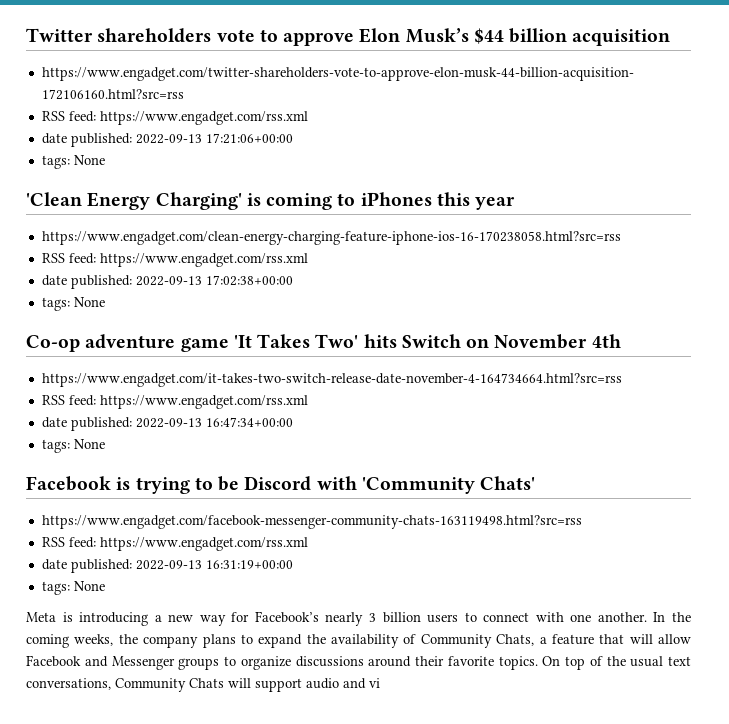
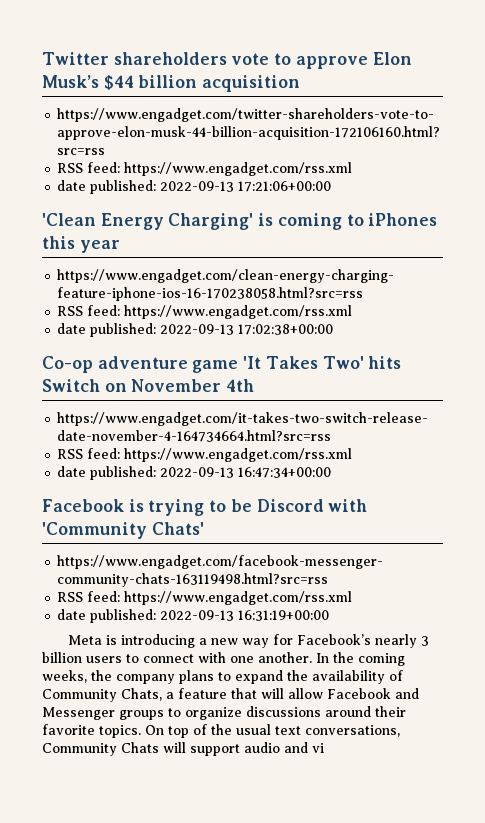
[41,155,105,169] // tags: None -> (332, 186) none
[41,297,105,311] // tags: None -> (334, 329) none
[41,439,105,453] // tags: None -> (332, 472) none
[41,581,105,595] // tags: None -> (330, 615) none

